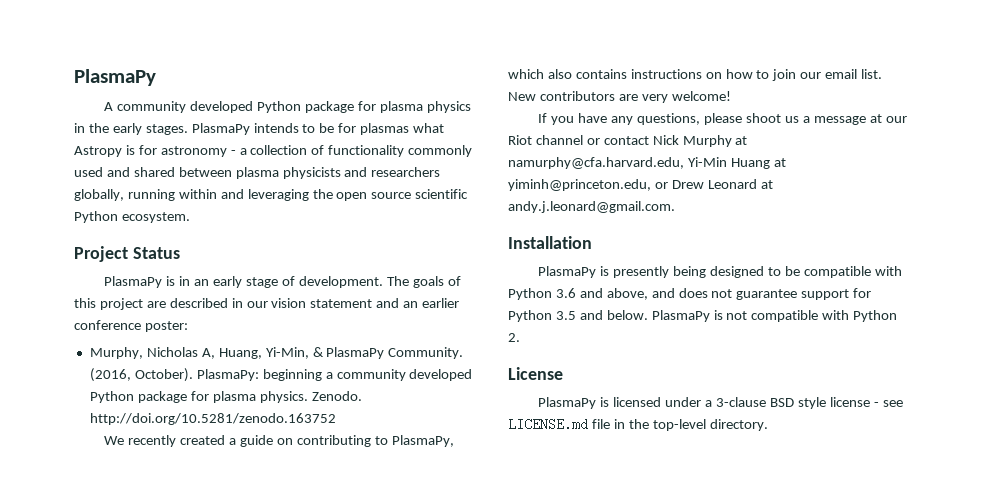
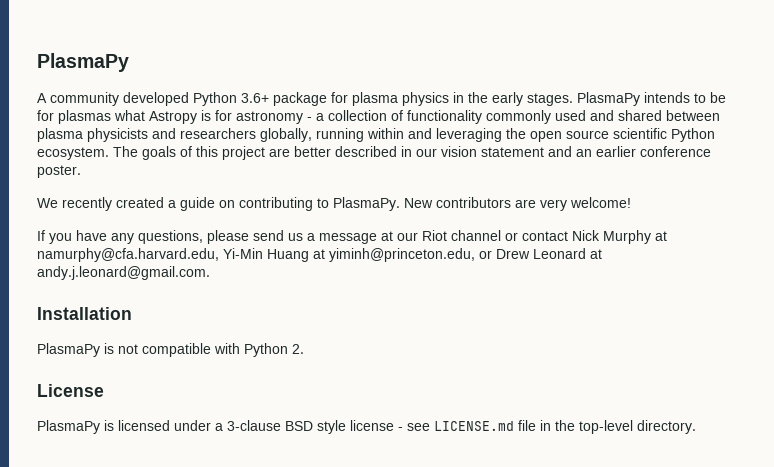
(302, 107) none -> [241,93,269,103] 3.6+
[74,246,180,262] [104,276,383,288] // Project Status // PlasmaPy is in an early stage of development. -> (109, 153) none
(166, 304) none -> [294,146,331,157] better
[144,321,188,332] [89,347,464,359] [89,368,473,382] [89,391,362,403] [89,413,336,425] poster: // Murphy, Nicholas A, Huang, Yi-Min, & PlasmaPy Community. (2016, October). PlasmaPy: beginning a community developed Python package for plasma physics. Zenodo. http://doi.org/10.5281/zenodo.163752 -> [37,165,81,178] poster.
[391,435,454,447] [508,69,883,81] PlasmaPy, which also contains instructions on how to join our email list. -> [333,197,400,211] PlasmaPy.
[745,113,781,123] shoot -> [253,230,284,241] send
[613,266,902,278] [508,288,872,300] [508,310,723,322] presently being designed to be compatible with Python 3.6 and above, and does not guarantee support for Python 3.5 and below. PlasmaPy is -> (114, 348) none

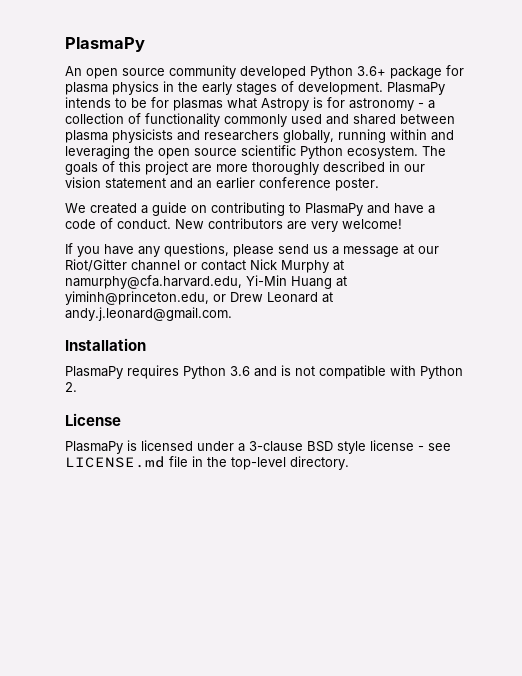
[37,93,47,103] A -> [65,66,165,79] An open source
[527,93,573,106] stages. -> [236,81,383,95] stages of development.
[294,146,331,157] better -> [216,162,319,175] more thoroughly
[62,197,112,211] recently -> (86, 208) none
[333,197,400,211] PlasmaPy. -> [305,203,435,216] [65,218,171,229] PlasmaPy and have a code of conduct.
[422,230,447,241] Riot -> [65,259,127,272] Riot/Gitter
(100, 350) none -> [127,365,277,379] requires Python 3.6 and

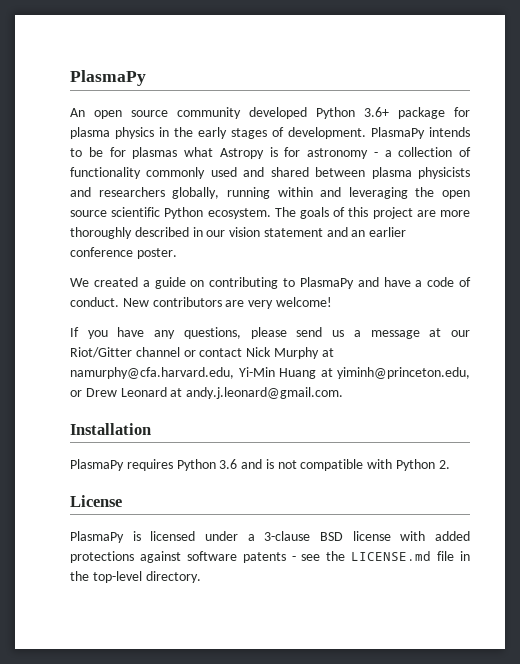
[337,440,414,454] style license -> [352,531,471,541] [70,551,286,563] license with added protections against software patents
(451, 447) none -> [326,551,346,561] the

